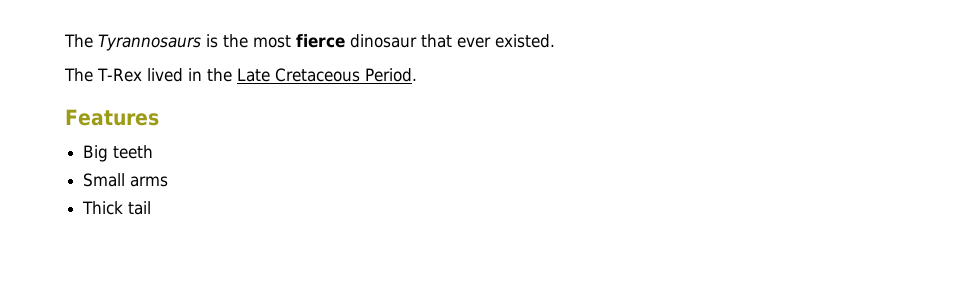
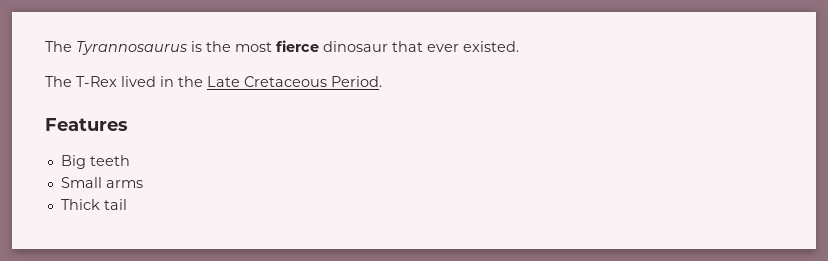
[64,34,201,51] The Tyrannosaurs -> [45,41,187,55] The Tyrannosaurus

